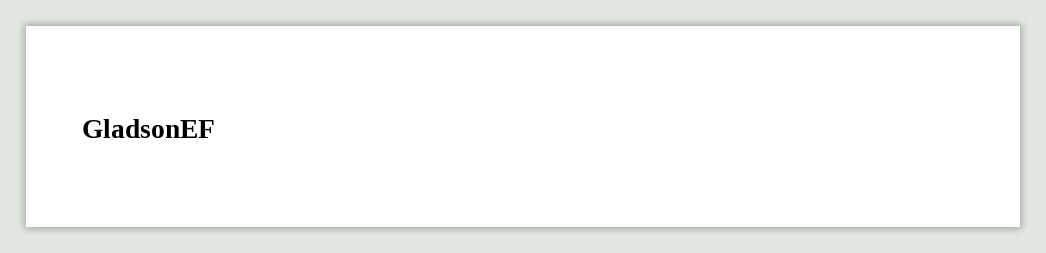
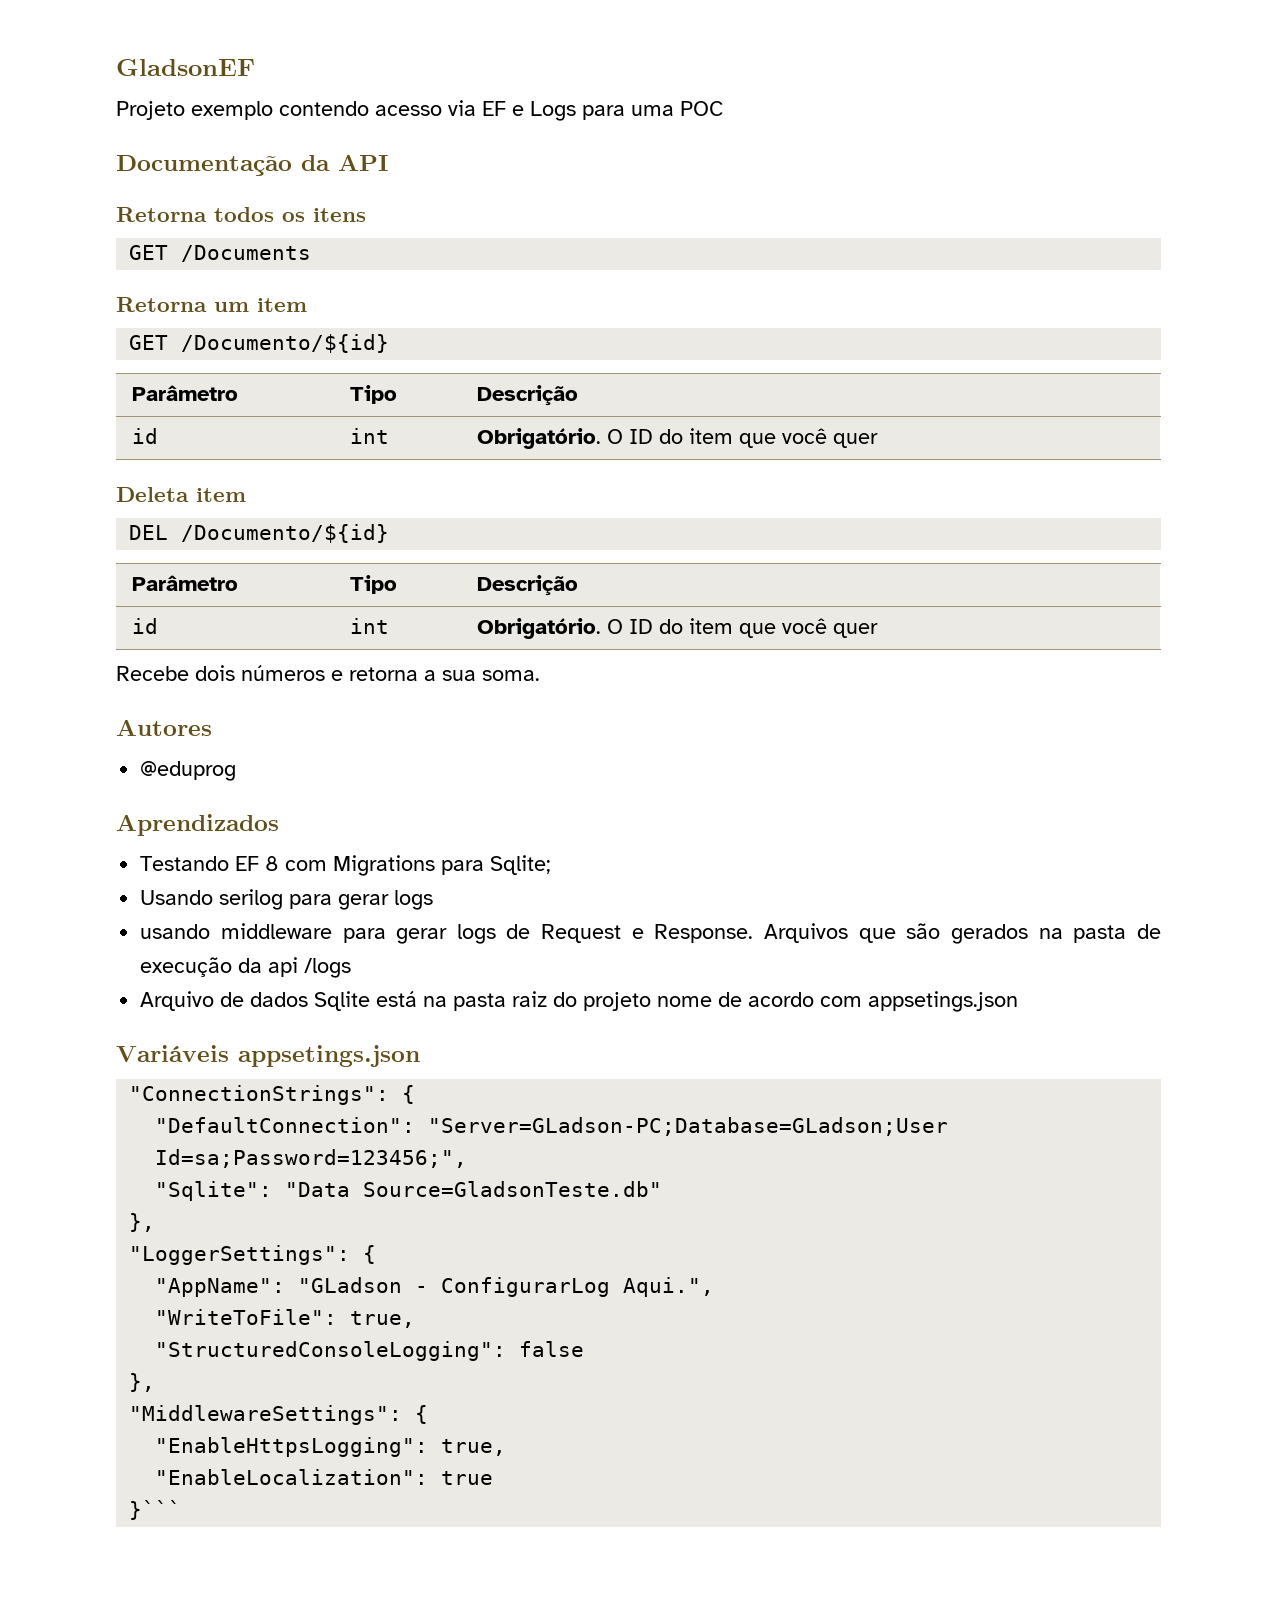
(215, 128) none -> [116,100,723,121] [116,154,388,176] [116,207,366,222] [129,245,312,262] [116,297,307,312] [129,334,390,353] [132,385,239,401] [350,385,398,404] [477,385,579,406] [132,428,159,444] [350,428,390,444] [477,428,879,449] [116,487,246,502] [129,524,390,543] [132,575,239,591] [350,575,398,594] [477,575,579,596] [132,618,159,634] [350,618,390,634] [477,618,879,639] [116,665,540,681] [116,719,212,736] [140,761,237,781] [116,814,279,836] [140,855,552,876] [140,889,434,910] [140,923,1161,944] [140,957,352,978] [140,991,1019,1012] [116,1045,420,1067] [129,1085,416,1105] [155,1117,949,1136] [155,1149,468,1168] [155,1181,663,1201] [129,1213,156,1232] [129,1245,377,1265] [155,1277,715,1297] [155,1309,416,1328] [155,1341,585,1361] [129,1373,156,1392] [129,1405,429,1425] [155,1437,507,1457] [155,1469,494,1485] [129,1500,182,1520] // Projeto exemplo contendo acesso via EF e Logs para uma POC // Documentação da API // Retorna todos os itens // GET /Documents // Retorna um item // GET /Documento/${id} // Parâmetro | Tipo | Descrição // id | int | Obrigatório. O ID do item que você quer // Deleta item // DEL /Documento/${id} // Parâmetro | Tipo | Descrição // id | int | Obrigatório. O ID do item que você quer // Recebe dois números e retorna a sua soma. // Autores // @eduprog // Aprendizados // Testando EF 8 com Migrations para Sqlite; // Usando serilog para gerar logs // usando middleware para gerar logs de Request e Response. Arquivos que são gerados na pasta de execução da api /logs // Arquivo de dados Sqlite está na pasta raiz do projeto nome de acordo com appsetings.json // Variáveis appsetings.json // "ConnectionStrings": { // "DefaultConnection": "Server=GLadson-PC;Database=GLadson;User Id=sa;Password=123456;", // "Sqlite": "Data Source=GladsonTeste.db" // }, // "LoggerSettings": { // "AppName": "GLadson - ConfigurarLog Aqui.", // "WriteToFile": true, // "StructuredConsoleLogging": false // }, // "MiddlewareSettings": { // "EnableHttpsLogging": true, // "EnableLocalization": true // }```

